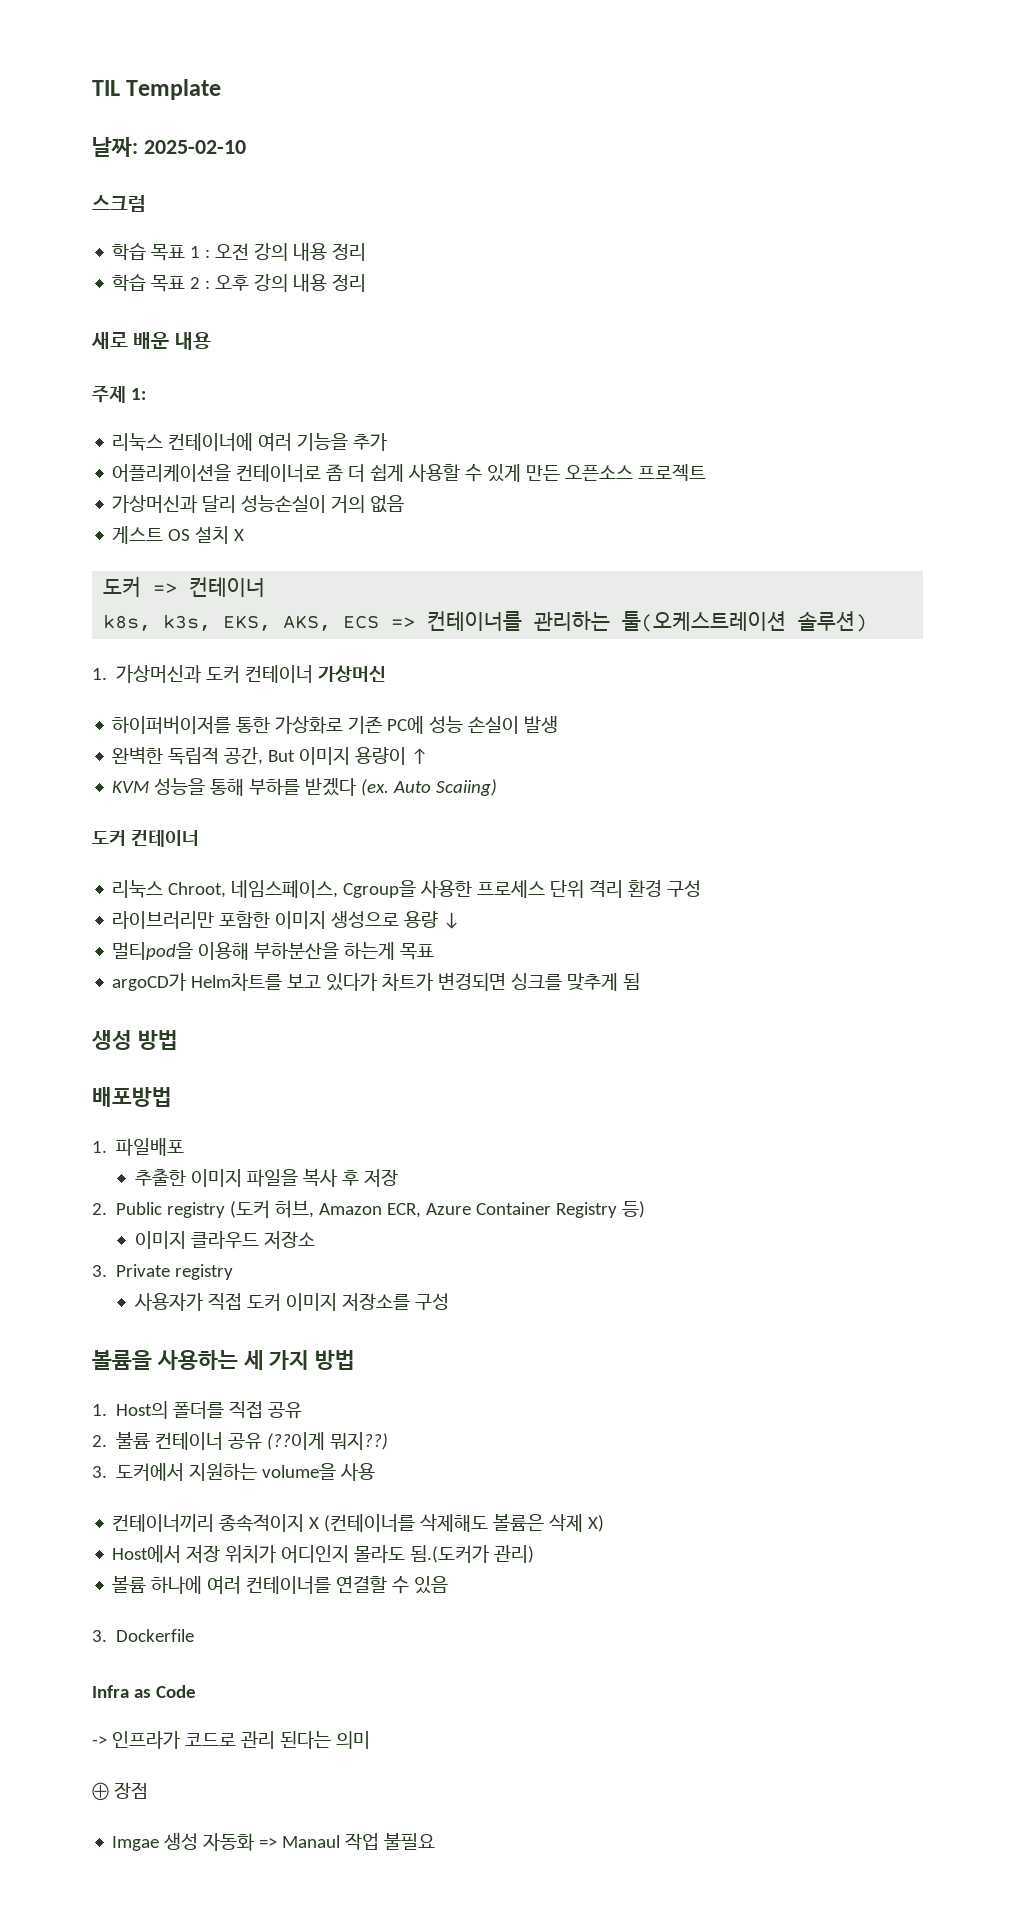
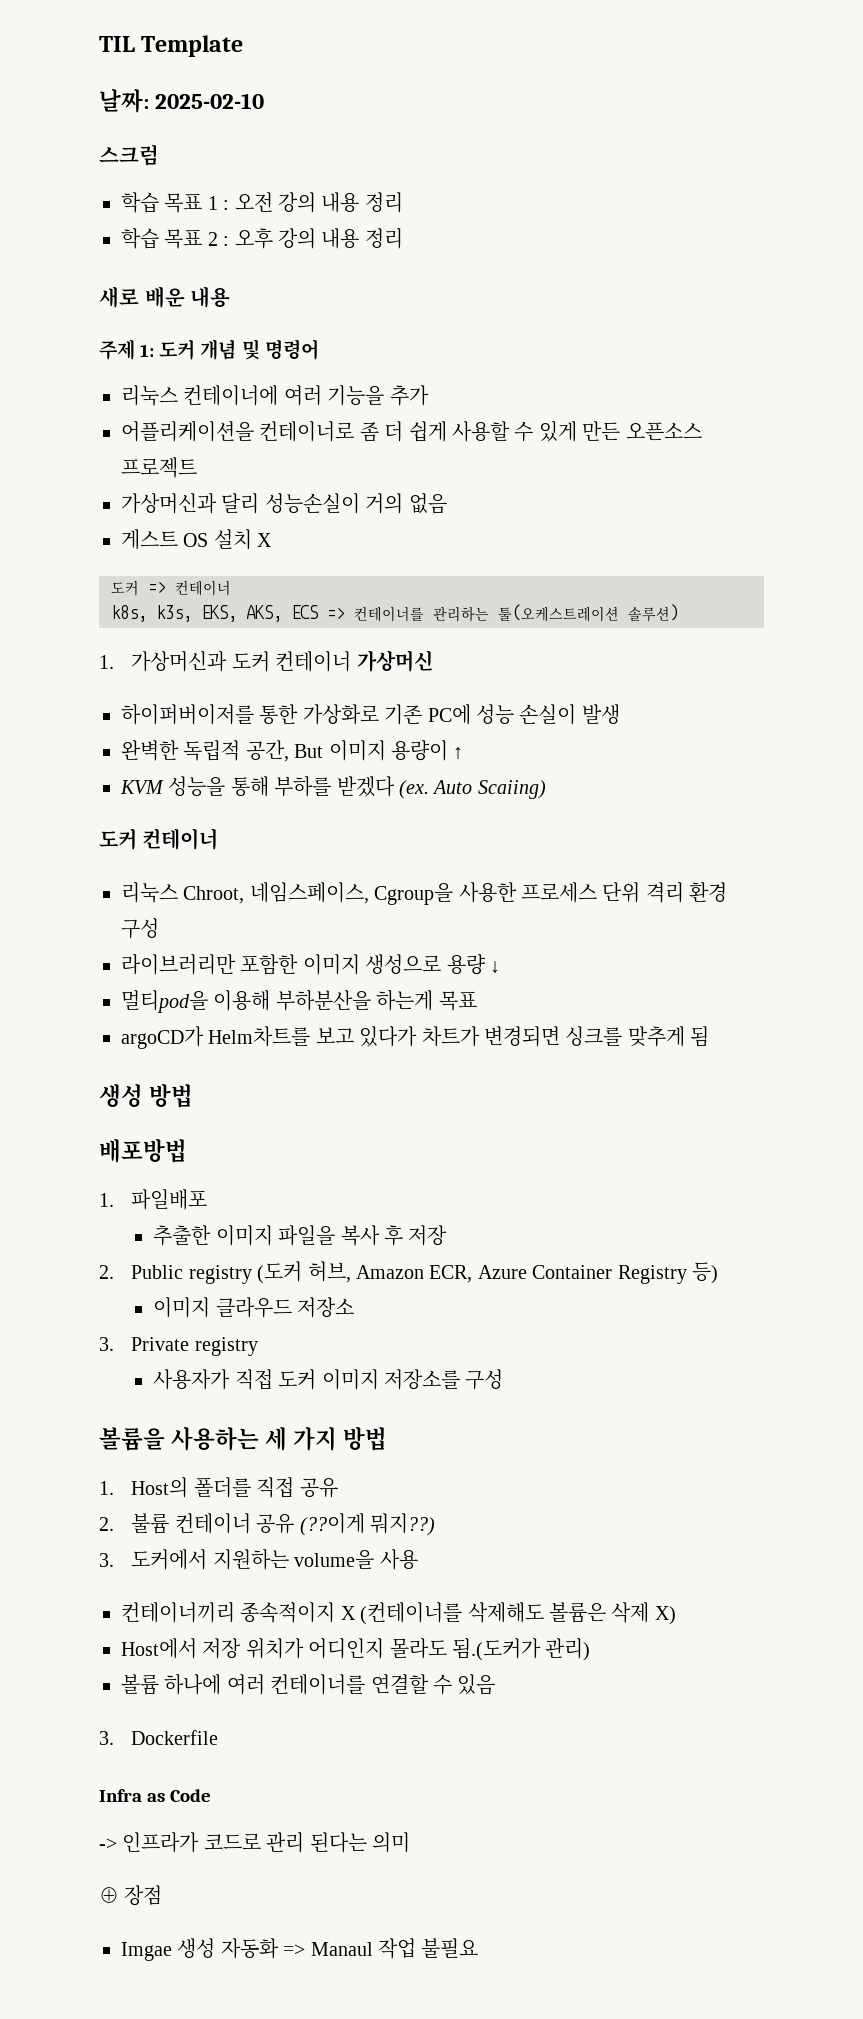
(146, 394) none -> [159,339,319,360] 도커 개념 및 명령어

